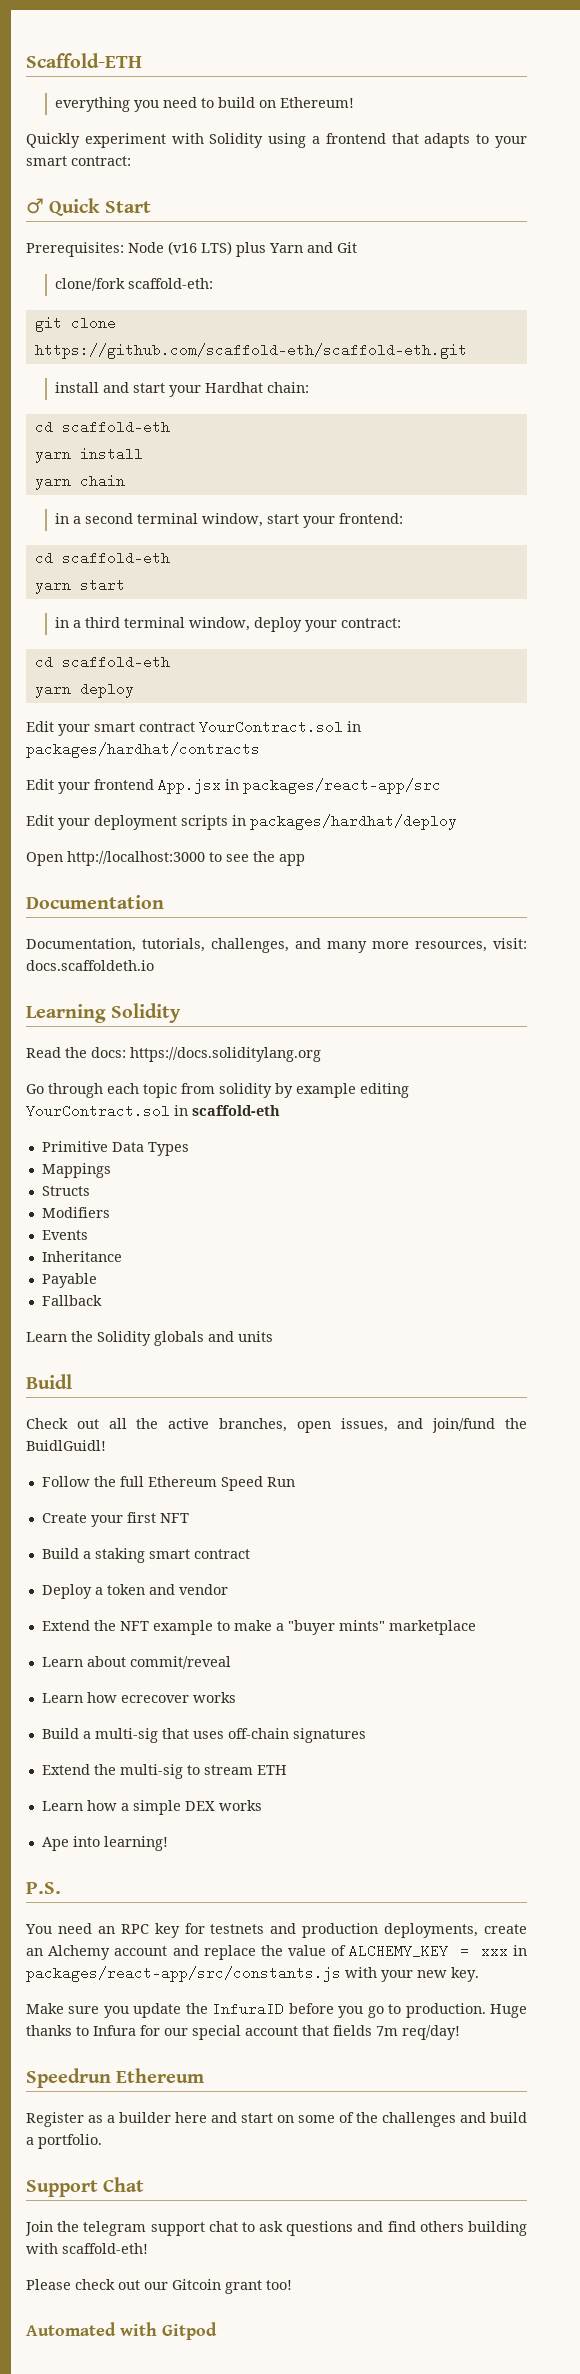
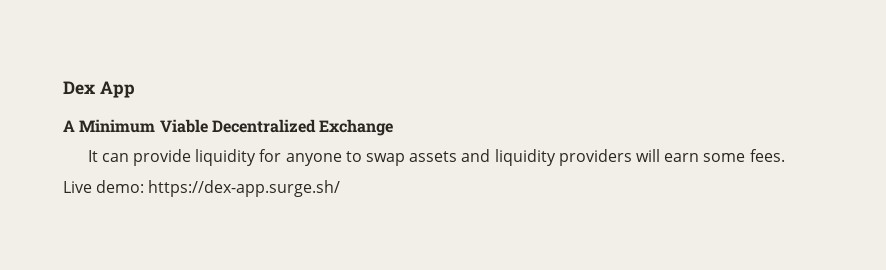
[26,53,142,68] [54,97,354,112] [26,133,528,148] [26,156,131,166] [26,198,151,216] [26,241,357,257] [54,278,213,291] [34,316,116,332] [34,343,467,359] [54,382,309,397] [34,420,170,434] [34,447,143,463] [34,474,125,490] [54,513,403,528] [34,551,170,565] [34,578,125,594] [54,617,401,632] [34,655,170,669] [34,682,134,698] [26,720,361,736] [26,742,260,758] [26,778,441,794] [26,814,457,830] [26,851,305,866] [26,895,164,909] [26,938,527,953] [26,960,154,971] [26,1003,182,1023] [26,1047,321,1062] [26,1083,409,1098] [26,1104,280,1118] [41,1141,189,1156] [41,1163,111,1178] [41,1186,90,1196] [41,1207,110,1218] [41,1230,88,1240] [41,1251,122,1262] [41,1273,97,1288] [41,1295,102,1306] [26,1331,273,1346] [26,1374,72,1389] [26,1418,527,1433] [26,1440,106,1451] [41,1476,295,1491] [41,1512,189,1527] [41,1548,250,1563] [41,1584,228,1599] [41,1620,476,1635] [41,1656,231,1669] [41,1692,236,1703] [41,1728,366,1743] [41,1764,287,1779] [41,1800,262,1815] [41,1836,168,1851] [26,1882,61,1894] [25,1923,527,1938] [26,1944,527,1960] [26,1966,479,1982] [26,2002,527,2018] [26,2025,460,2040] [26,2068,205,2088] [26,2112,527,2127] [26,2134,102,2149] [26,2177,145,2197] [25,2221,527,2236] [26,2243,148,2254] [26,2279,292,2294] [26,2322,217,2340] Scaffold-ETH // everything you need to build on Ethereum! // Quickly experiment with Solidity using a frontend that adapts to your smart contract: // ♂ Quick Start // Prerequisites: Node (v16 LTS) plus Yarn and Git // clone/fork scaffold-eth: // git clone https://github.com/scaffold-eth/scaffold-eth.git // install and start your Hardhat chain: // cd scaffold-eth // yarn install // yarn chain // in a second terminal window, start your frontend: // cd scaffold-eth // yarn start // in a third terminal window, deploy your contract: // cd scaffold-eth // yarn deploy // Edit your smart contract YourContract.sol in packages/hardhat/contracts // Edit your frontend App.jsx in packages/react-app/src // Edit your deployment scripts in packages/hardhat/deploy // Open http://localhost:3000 to see the app // Documentation // Documentation, tutorials, challenges, and many more resources, visit: docs.scaffoldeth.io // Learning Solidity // Read the docs: https://docs.soliditylang.org // Go through each topic from solidity by example editing YourContract.sol in scaffold-eth // Primitive Data Types // Mappings // Structs // Modifiers // Events // Inheritance // Payable // Fallback // Learn the Solidity globals and units // Buidl // Check out all the active branches, open issues, and join/fund the BuidlGuidl! // Follow the full Ethereum Speed Run // Create your first NFT // Build a staking smart contract // Deploy a token and vendor // Extend the NFT example to make a "buyer mints" marketplace // Learn about commit/reveal // Learn how ecrecover works // Build a multi-sig that uses off-chain signatures // Extend the multi-sig to stream ETH // Learn how a simple DEX works // Ape into learning! // P.S. // You need an RPC key for testnets and production deployments, create an Alchemy account and replace the value of ALCHEMY_KEY = xxx in packages/react-app/src/constants.js with your new key. // Make sure you update the InfuraID before you go to production. Huge thanks to Infura for our special account that fields 7m req/day! // Speedrun Ethereum // Register as a builder here and start on some of the challenges and build a portfolio. // Support Chat // Join the telegram support chat to ask questions and find others building with scaffold-eth! // Please check out our Gitcoin grant too! // Automated with Gitpod -> [63,81,135,98] [63,119,394,136] [87,149,785,166] [63,180,341,197] Dex App // A Minimum Viable Decentralized Exchange // It can provide liquidity for anyone to swap assets and liquidity providers will earn some fees. // Live demo: https://dex-app.surge.sh/

